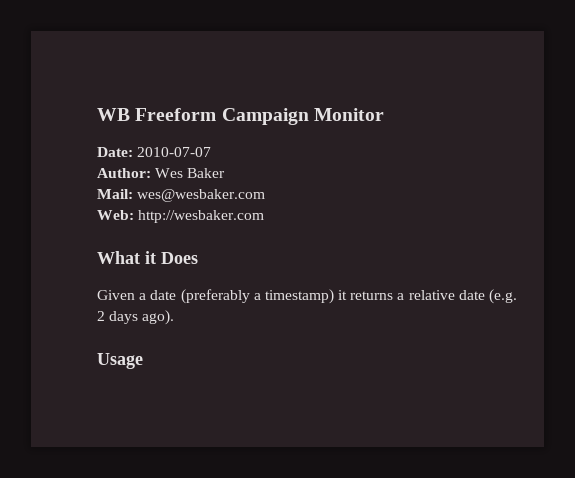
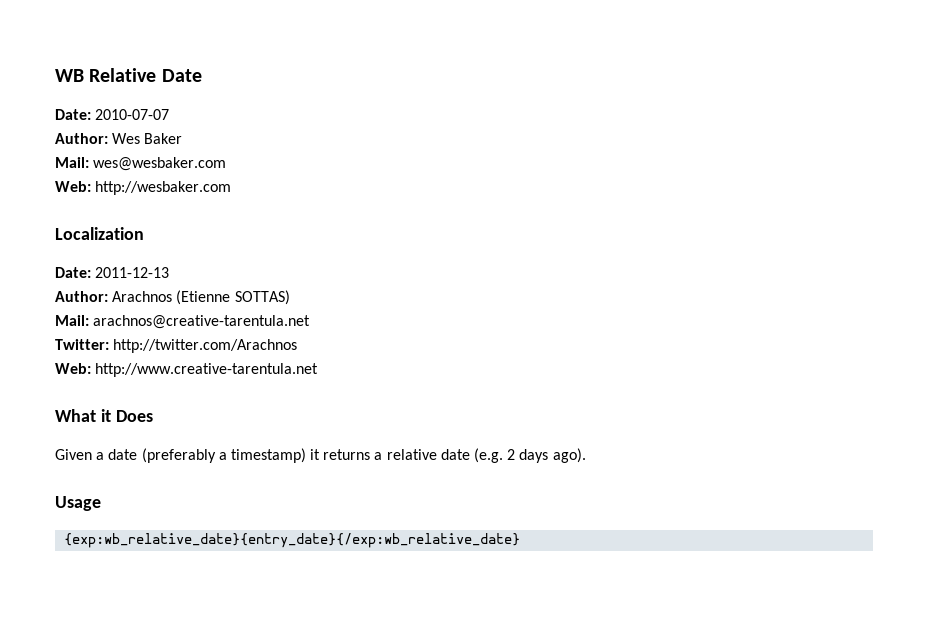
[135,108,384,125] Freeform Campaign Monitor -> [89,68,202,82] Relative Date
(265, 216) none -> [55,227,144,240] [55,267,170,278] [55,290,290,305] [55,315,311,329] [55,339,298,353] [55,363,319,377] // Localization // Date: 2011-12-13 // Author: Arachnos (Etienne SOTTAS) // Mail: arachnos@creative-tarentula.net // Twitter: http://twitter.com/Arachnos // Web: http://www.creative-tarentula.net
(143, 361) none -> [64,533,521,548] // {exp:wb_relative_date}{entry_date}{/exp:wb_relative_date}

